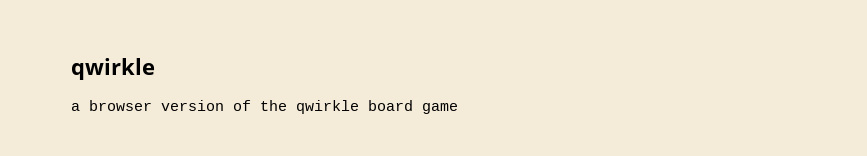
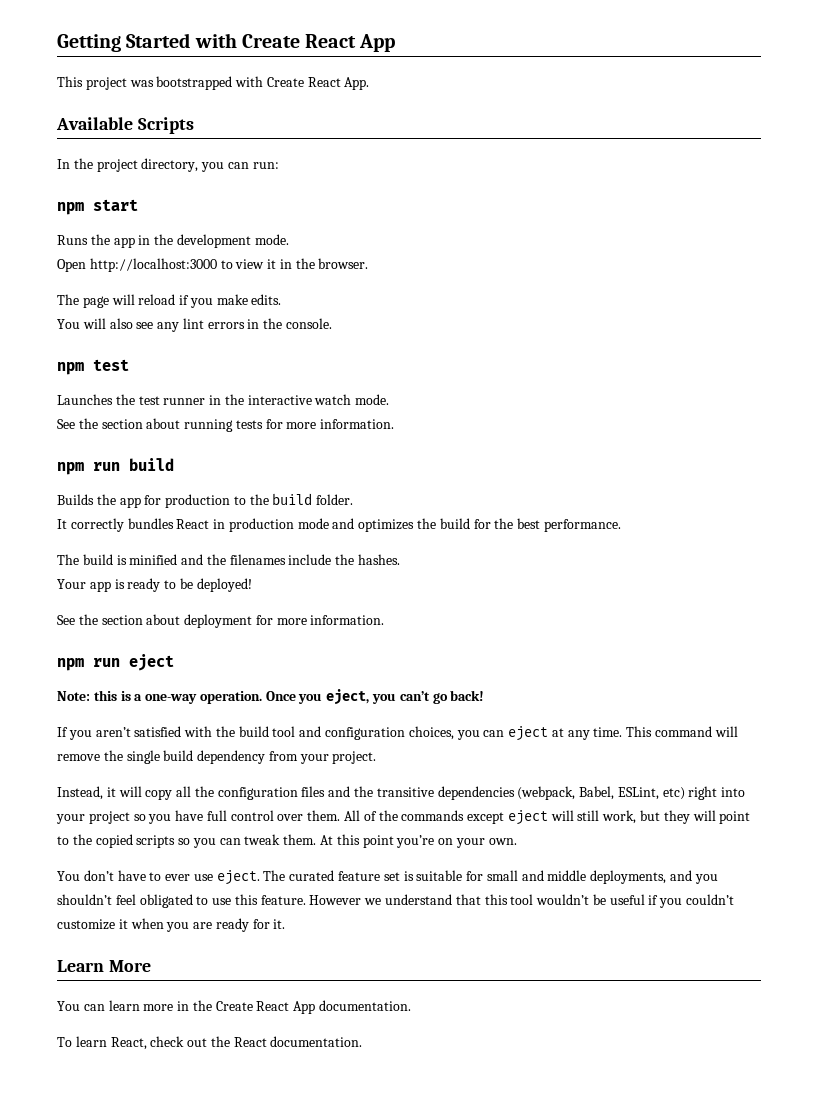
[71,58,155,80] [71,100,458,114] qwirkle // a browser version of the qwirkle board game -> [57,33,396,52] [57,76,370,90] [56,117,194,134] [57,158,279,172] [57,199,138,215] [57,234,289,248] [57,258,369,272] [57,294,282,308] [57,318,333,332] [57,359,129,375] [57,394,390,405] [57,418,395,432] [57,458,174,475] [57,493,354,508] [57,518,621,532] [57,554,401,565] [57,578,252,592] [57,614,385,628] [57,654,174,671] [57,689,485,705] [57,726,738,741] [57,750,377,764] [57,786,746,800] [56,810,751,825] [57,834,517,848] [57,870,718,885] [57,894,735,908] [57,918,286,932] [57,960,151,972] [57,1000,412,1014] [57,1036,363,1050] Getting Started with Create React App // This project was bootstrapped with Create React App. // Available Scripts // In the project directory, you can run: // npm start // Runs the app in the development mode. // Open http://localhost:3000 to view it in the browser. // The page will reload if you make edits. // You will also see any lint errors in the console. // npm test // Launches the test runner in the interactive watch mode. // See the section about running tests for more information. // npm run build // Builds the app for production to the build folder. // It correctly bundles React in production mode and optimizes the build for the best performance. // The build is minified and the filenames include the hashes. // Your app is ready to be deployed! // See the section about deployment for more information. // npm run eject // Note: this is a one-way operation. Once you eject, you can’t go back! // If you aren’t satisfied with the build tool and configuration choices, you can eject at any time. This command will remove the single build dependency from your project. // Instead, it will copy all the configuration files and the transitive dependencies (webpack, Babel, ESLint, etc) right into your project so you have full control over them. All of the commands except eject will still work, but they will point to the copied scripts so you can tweak them. At this point you’re on your own. // You don’t have to ever use eject. The curated feature set is suitable for small and middle deployments, and you shouldn’t feel obligated to use this feature. However we understand that this tool wouldn’t be useful if you couldn’t customize it when you are ready for it. // Learn More // You can learn more in the Create React App documentation. // To learn React, check out the React documentation.

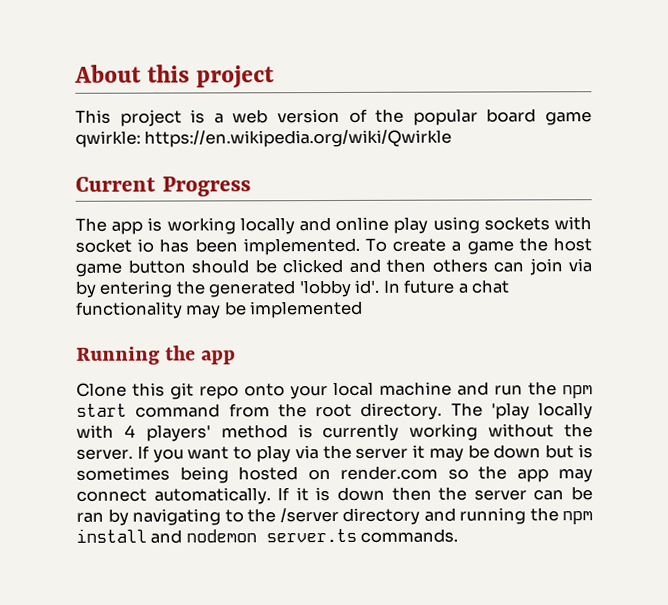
[57,33,396,52] [57,76,370,90] [56,117,194,134] [57,158,279,172] [57,199,138,215] [57,234,289,248] [57,258,369,272] [57,294,282,308] [57,318,333,332] [57,359,129,375] [57,394,390,405] [57,418,395,432] [57,458,174,475] [57,493,354,508] [57,518,621,532] [57,554,401,565] [57,578,252,592] [57,614,385,628] [57,654,174,671] [57,689,485,705] [57,726,738,741] [57,750,377,764] [57,786,746,800] [56,810,751,825] [57,834,517,848] [57,870,718,885] [57,894,735,908] [57,918,286,932] [57,960,151,972] [57,1000,412,1014] [57,1036,363,1050] Getting Started with Create React App // This project was bootstrapped with Create React App. // Available Scripts // In the project directory, you can run: // npm start // Runs the app in the development mode. // Open http://localhost:3000 to view it in the browser. // The page will reload if you make edits. // You will also see any lint errors in the console. // npm test // Launches the test runner in the interactive watch mode. // See the section about running tests for more information. // npm run build // Builds the app for production to the build folder. // It correctly bundles React in production mode and optimizes the build for the best performance. // The build is minified and the filenames include the hashes. // Your app is ready to be deployed! // See the section about deployment for more information. // npm run eject // Note: this is a one-way operation. Once you eject, you can’t go back! // If you aren’t satisfied with the build tool and configuration choices, you can eject at any time. This command will remove the single build dependency from your project. // Instead, it will copy all the configuration files and the transitive dependencies (webpack, Babel, ESLint, etc) right into your project so you have full control over them. All of the commands except eject will still work, but they will point to the copied scripts so you can tweak them. At this point you’re on your own. // You don’t have to ever use eject. The curated feature set is suitable for small and middle deployments, and you shouldn’t feel obligated to use this feature. However we understand that this tool wouldn’t be useful if you couldn’t customize it when you are ready for it. // Learn More // You can learn more in the Create React App documentation. // To learn React, check out the React documentation. -> [74,64,276,89] [75,108,593,127] [75,129,453,148] [75,176,251,197] [75,216,592,235] [75,237,592,256] [75,258,592,277] [75,279,510,298] [75,300,364,319] [76,345,237,365] [76,381,593,400] [76,402,593,420] [76,423,593,442] [76,444,593,463] [76,465,593,484] [76,486,594,505] [76,507,593,526] [76,528,459,544] About this project // This project is a web version of the popular board game qwirkle: https://en.wikipedia.org/wiki/Qwirkle // Current Progress // The app is working locally and online play using sockets with socket io has been implemented. To create a game the host game button should be clicked and then others can join via by entering the generated 'lobby id'. In future a chat functionality may be implemented // Running the app // Clone this git repo onto your local machine and run the npm start command from the root directory. The 'play locally with 4 players' method is currently working without the server. If you want to play via the server it may be down but is sometimes being hosted on render.com so the app may connect automatically. If it is down then the server can be ran by navigating to the /server directory and running the npm install and nodemon server.ts commands.

